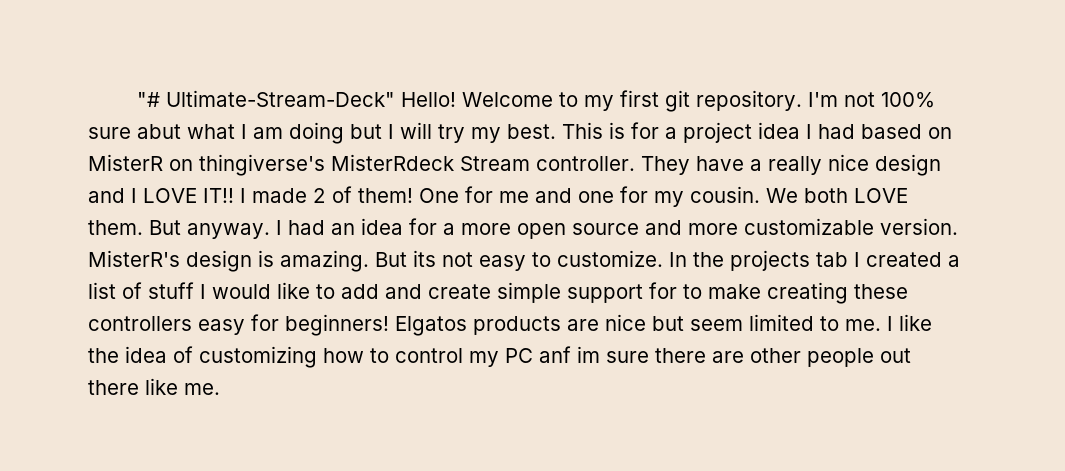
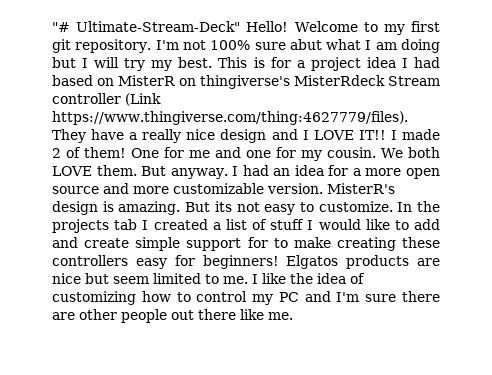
[536,156,635,171] controller. -> [52,93,161,106] [52,111,408,125] controller (Link https://www.thingiverse.com/thing:4627779/files).
[539,346,600,363] anf im -> [304,291,360,302] and I'm

